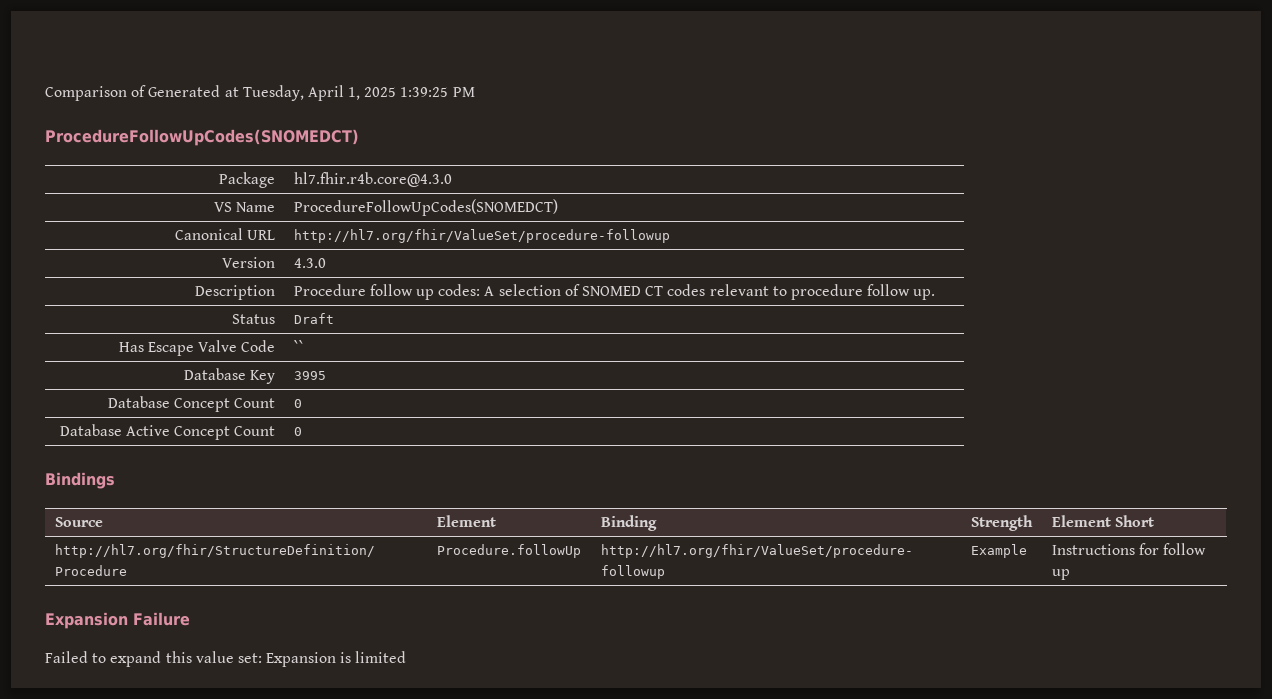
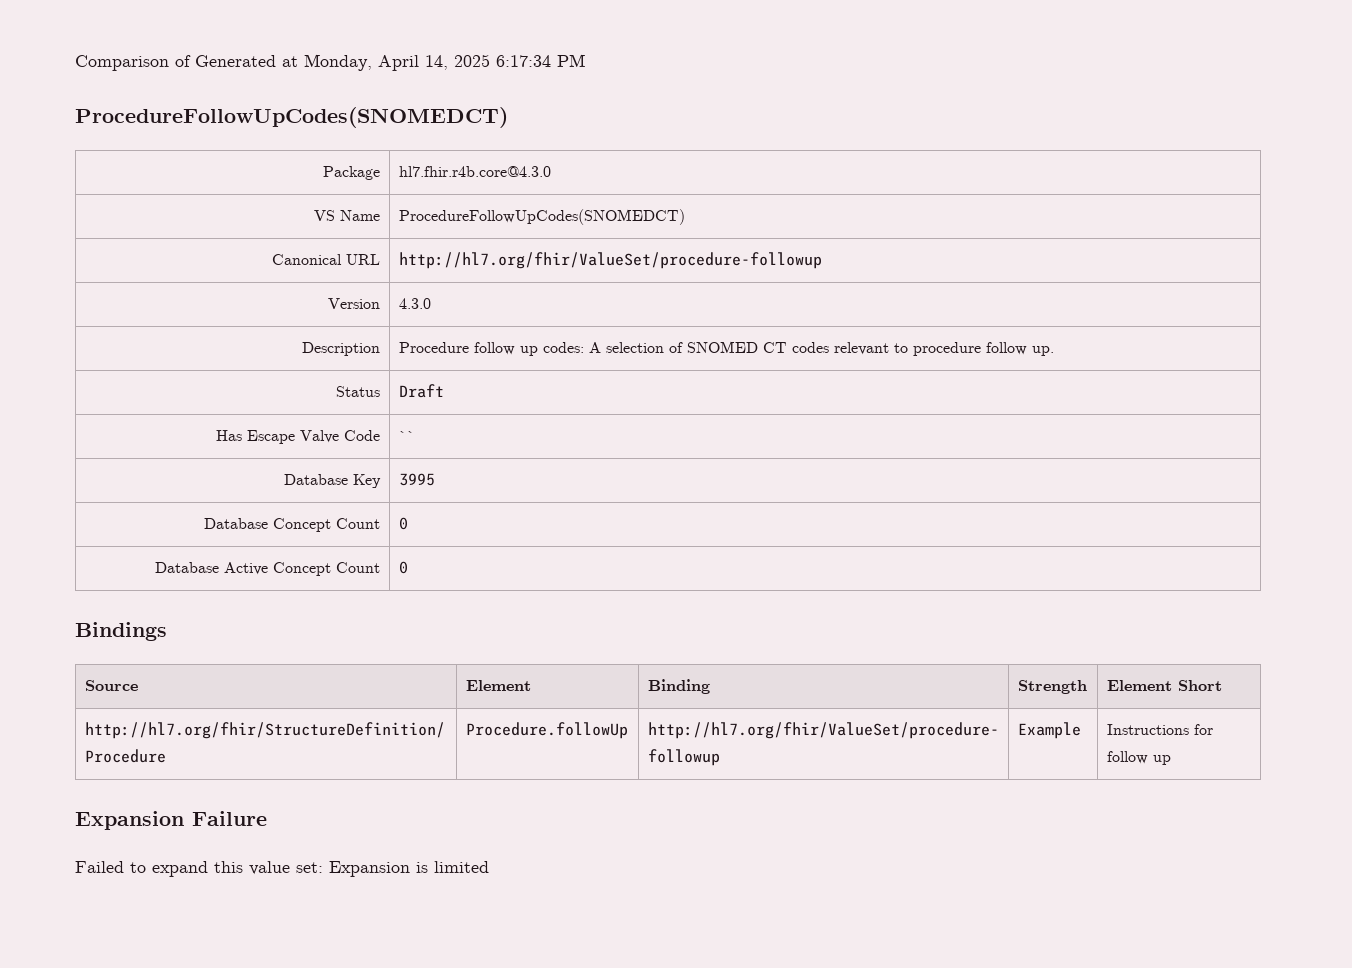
[242,85,449,101] Tuesday, April 1, 2025 1:39:25 -> [304,54,551,71] Monday, April 14, 2025 6:17:34

